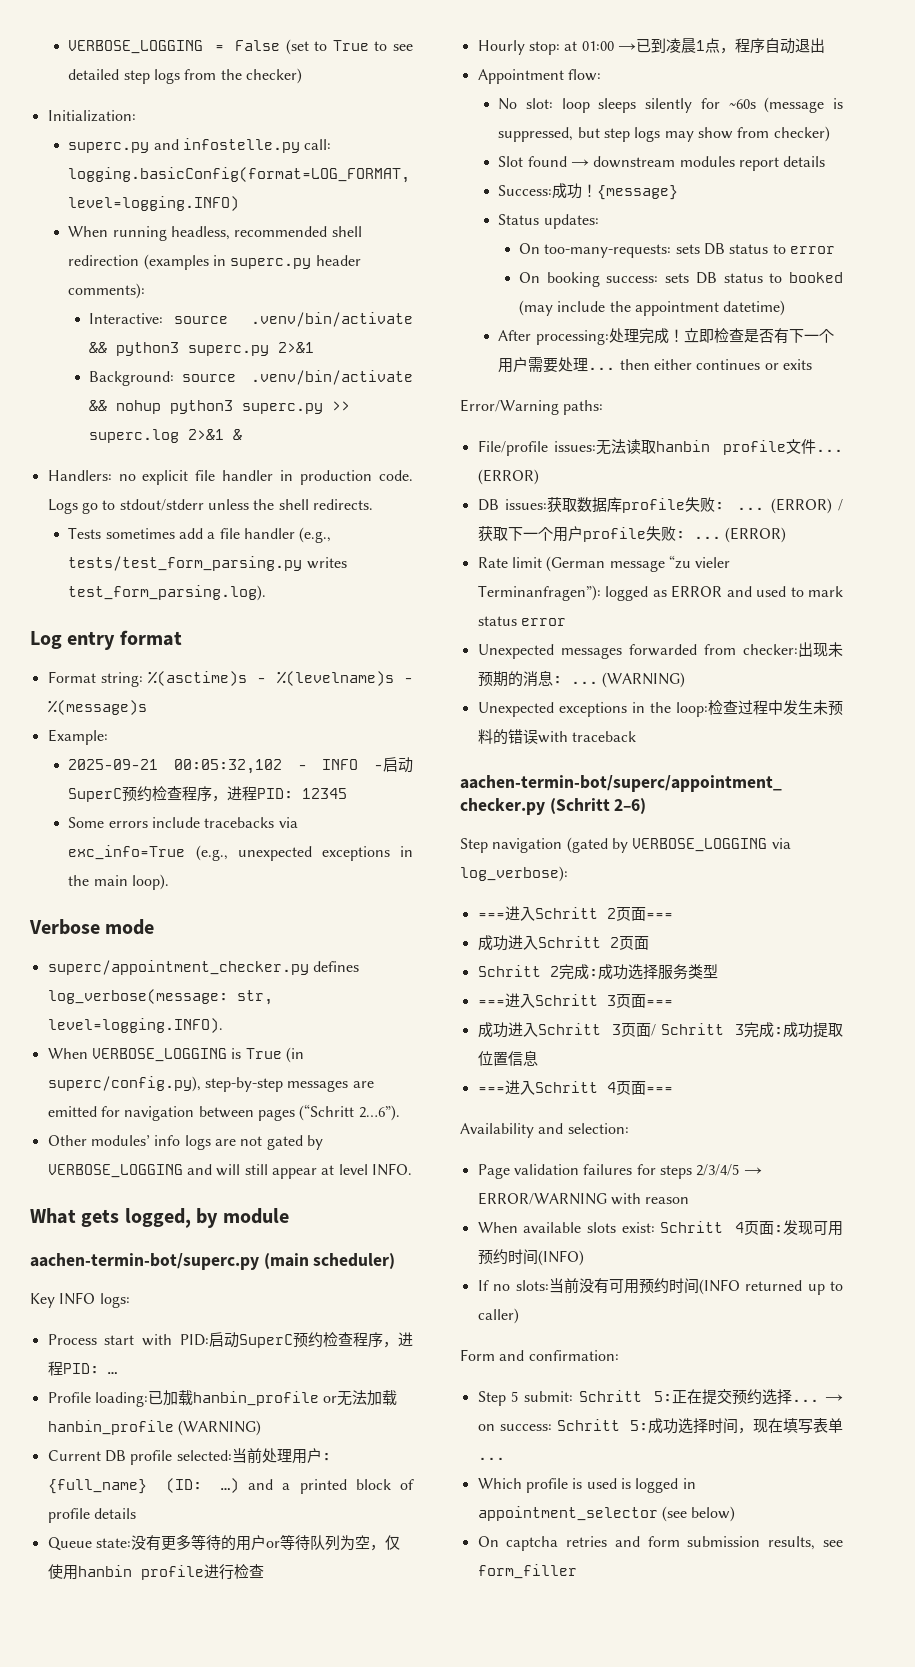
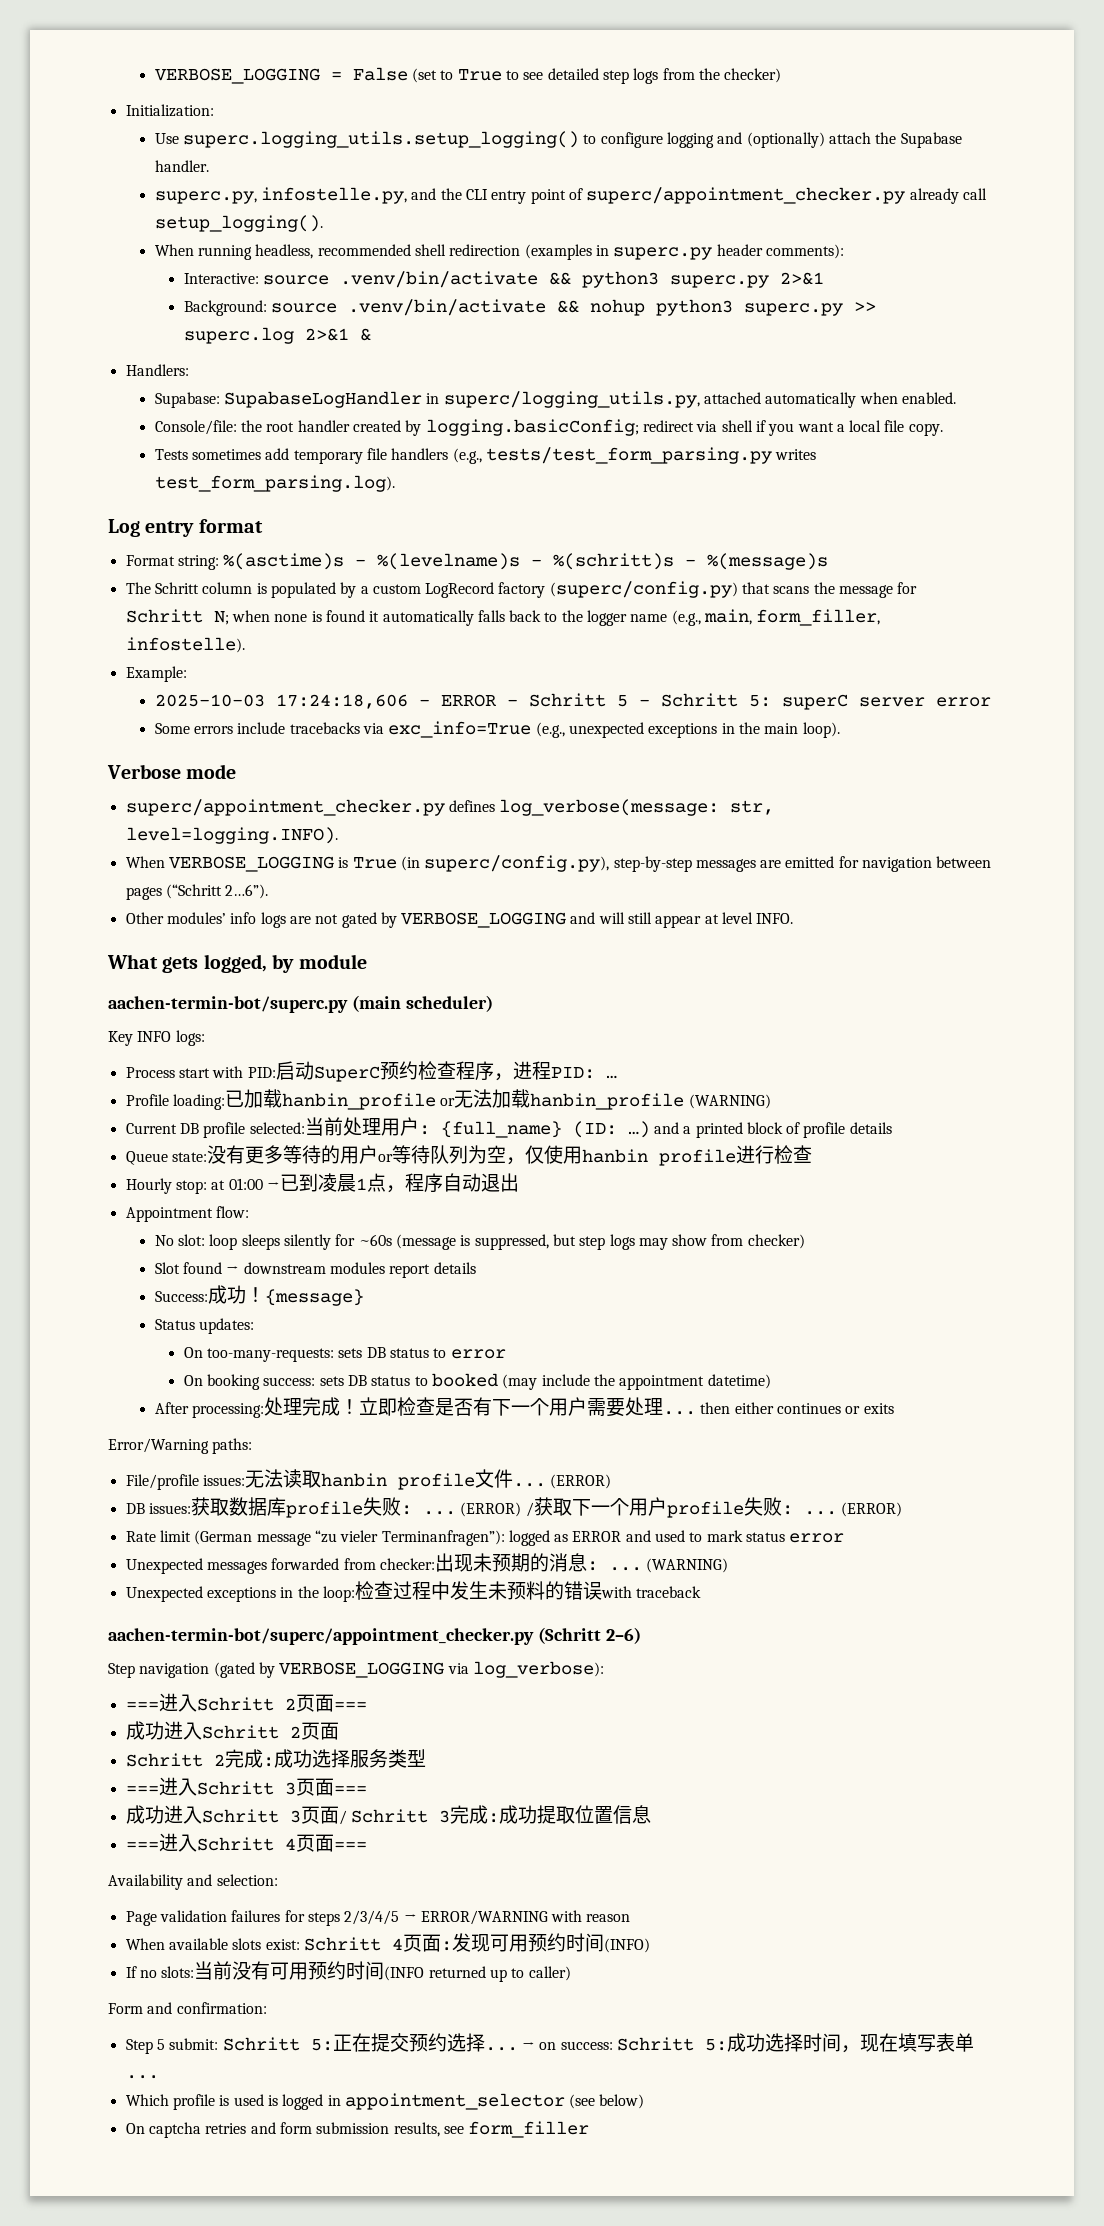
[68,138,332,153] [68,167,411,183] [68,196,240,211] superc.py and infostelle.py call: logging.basicConfig(format=LOG_FORMAT, level=logging.INFO) -> [154,131,962,148] [154,160,209,172] [154,187,987,204] [154,215,323,232] Use superc.logging_utils.setup_logging() to configure logging and (optionally) attach the Supabase handler. // superc.py, infostelle.py, and the CLI entry point of superc/appointment_checker.py already call setup_logging().
[118,470,413,485] [47,499,373,514] no explicit file handler in production code. Logs go to stdout/stderr unless the shell redirects. -> [154,391,956,408] [154,419,943,436] // Supabase: SupabaseLogHandler in superc/logging_utils.py, attached automatically when enabled. // Console/file: the root handler created by logging.basicConfig; redirect via shell if you want a local file copy.
[207,528,295,539] a file handler -> [293,448,449,464] temporary file handlers
(413, 680) none -> [553,553,697,570] %(schritt)s -
[47,729,108,745] [68,757,413,774] [68,786,348,802] Example: // 2025-09-21 00:05:32,102 - INFO -启动SuperC预约检查程序，进程PID: 12345 -> [125,581,918,598] [125,609,881,626] [125,637,245,653] [125,666,187,682] [154,693,991,710] The Schritt column is populated by a custom LogRecord factory (superc/config.py) that scans the message for Schritt N; when none is found it automatically falls back to the logger name (e.g., main, form_filler, infostelle). // Example: // 2025-10-03 17:24:18,606 - ERROR - Schritt 5 - Schritt 5: superC server error

